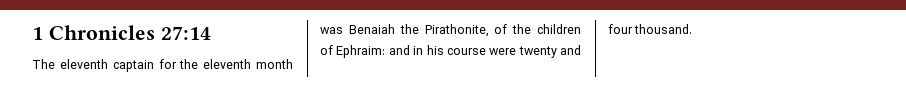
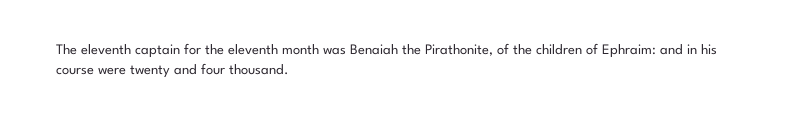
[32,25,211,40] 1 Chronicles 27:14 // -> (56, 49) none

